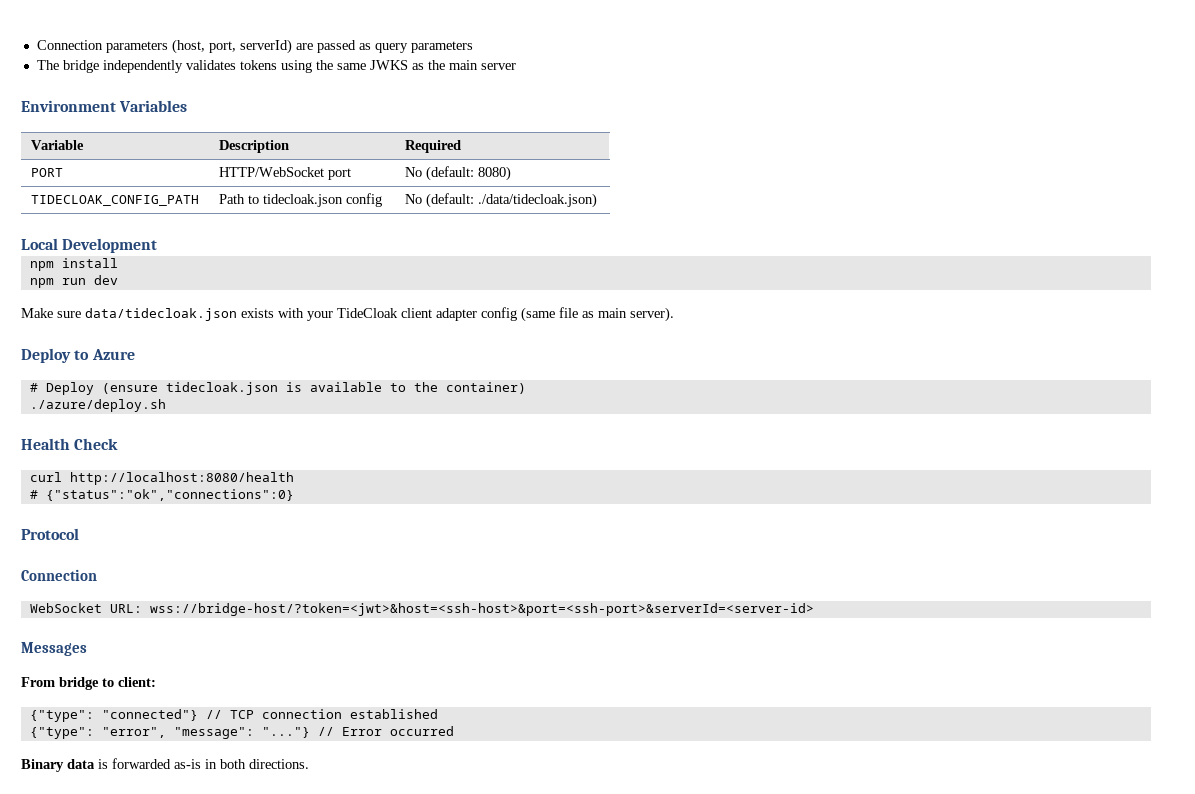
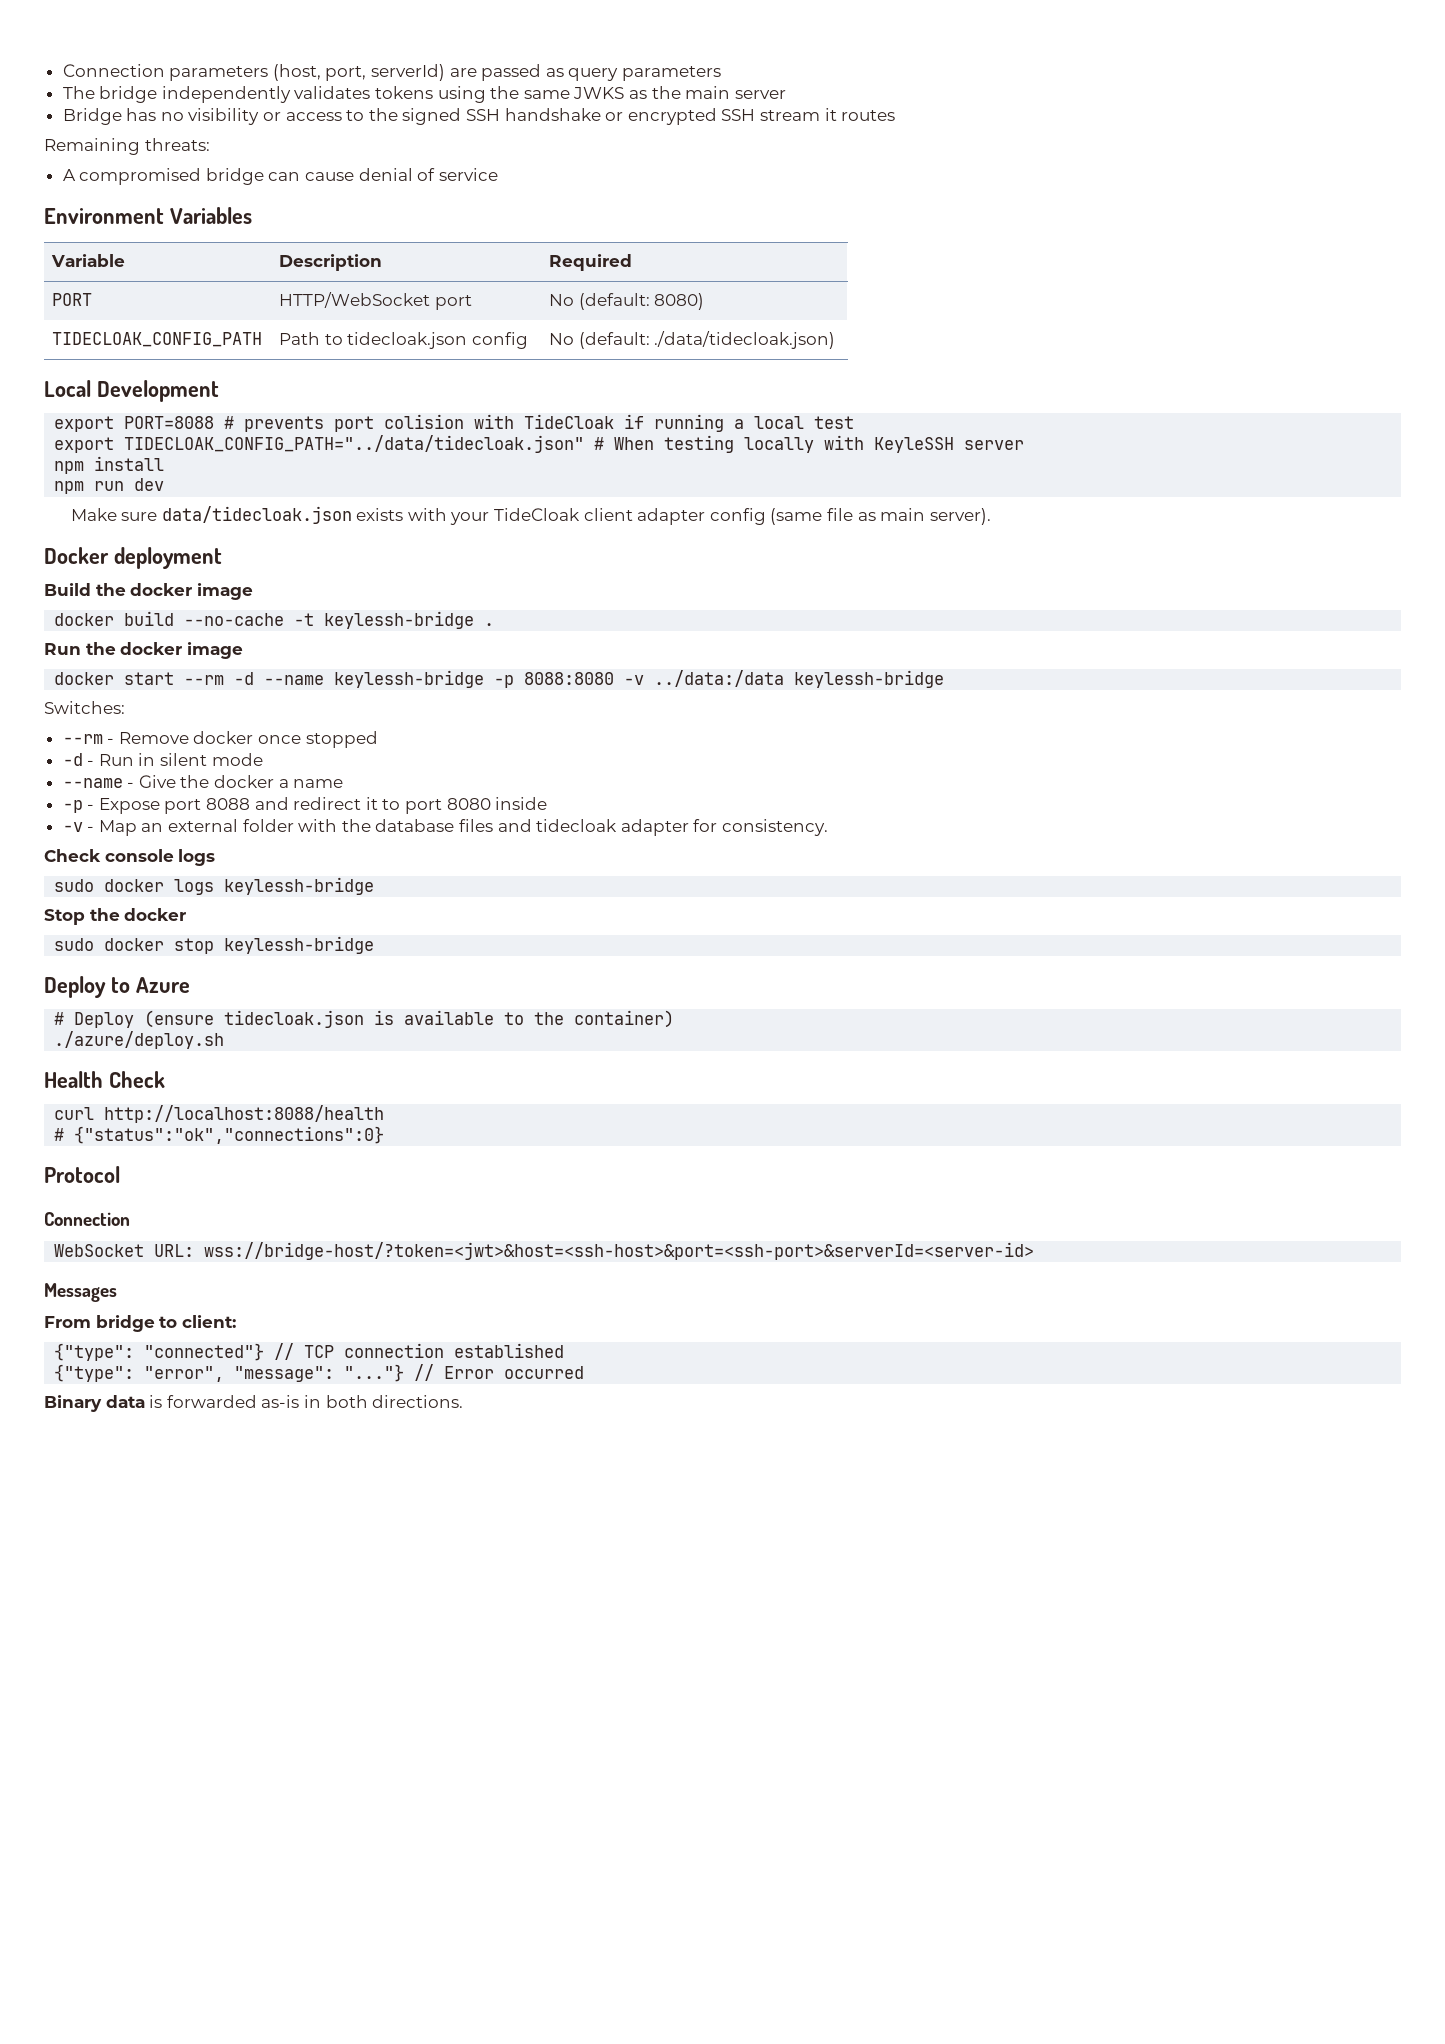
(516, 66) none -> [62,108,896,125] [44,138,210,155] [62,168,498,185] // Bridge has no visibility or access to the signed SSH handshake or encrypted SSH stream it routes // Remaining threats: // A compromised bridge can cause denial of service
(158, 245) none -> [54,414,855,432] [54,435,1025,453] // export PORT=8088 # prevents port colision with TideCloak if running a local test // export TIDECLOAK_CONFIG_PATH="../data/tidecloak.json" # When testing locally with KeyleSSH server
(674, 314) none -> [44,547,222,569] [44,583,253,600] [54,611,495,629] [44,642,243,659] [54,670,945,688] [44,701,125,714] [62,731,378,748] [62,753,263,766] [62,775,344,788] [62,797,548,814] [62,819,828,836] [44,849,216,866] [54,877,375,895] [44,908,187,925] [54,936,375,954] // Docker deployment // Build the docker image // docker build --no-cache -t keylessh-bridge . // Run the docker image // docker start --rm -d --name keylessh-bridge -p 8088:8080 -v ../data:/data keylessh-bridge // Switches: // --rm - Remove docker once stopped // -d - Run in silent mode // --name - Give the docker a name // -p - Expose port 8088 and redirect it to port 8080 inside // -v - Map an external folder with the database files and tidecloak adapter for consistency. // Check console logs // sudo docker logs keylessh-bridge // Stop the docker // sudo docker stop keylessh-bridge
[69,472,294,485] http://localhost:8080/health -> [104,1105,385,1123] http://localhost:8088/health

